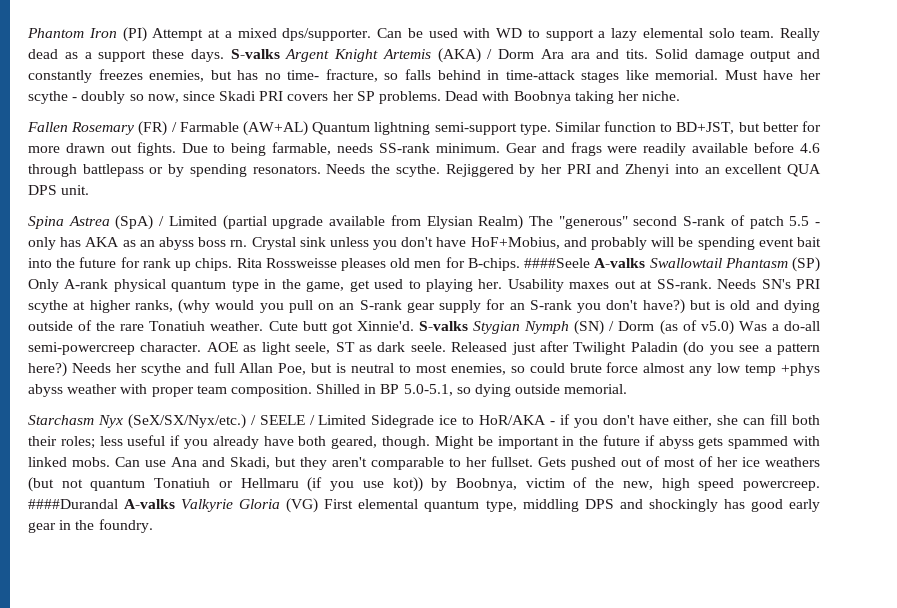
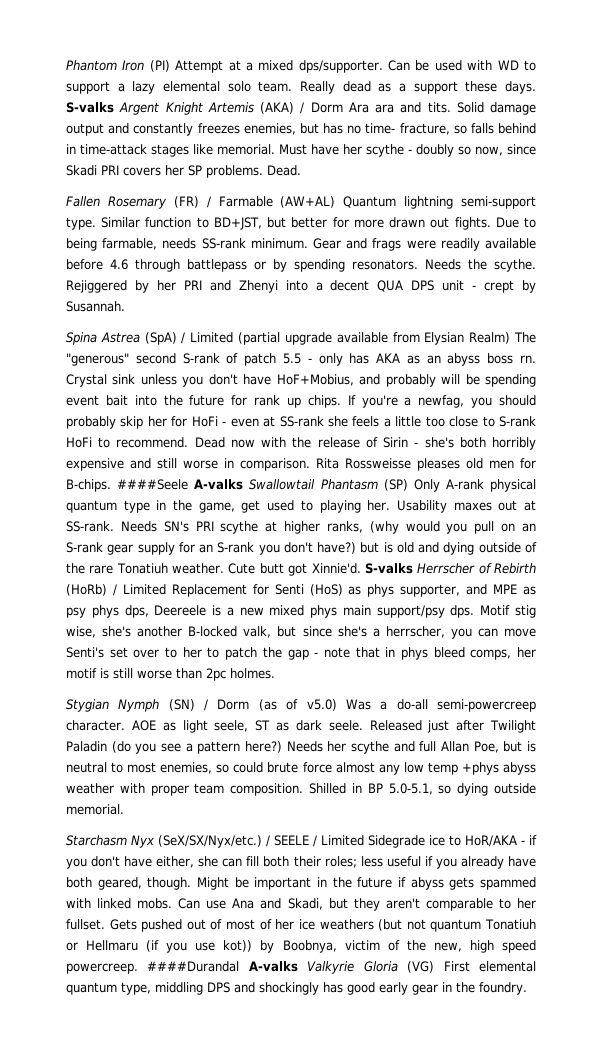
[445,91,681,104] Dead with Boobnya taking her niche. -> [267,165,301,176] Dead.
[704,164,821,177] [28,185,90,195] an excellent QUA DPS unit. -> [315,280,536,293] [66,301,125,312] a decent QUA DPS unit - crept by Susannah.
(233, 264) none -> [347,395,536,408] [66,416,536,429] [66,437,536,450] [66,458,310,471] If you're a newfag, you should probably skip her for HoFi - even at SS-rank she feels a little too close to S-rank HoFi to recommend. Dead now with the release of Sirin - she's both horribly expensive and still worse in comparison.
(468, 326) none -> [417,563,536,574] [66,584,537,597] [66,605,536,618] [66,626,536,639] [66,647,536,660] [66,668,275,681] Herrscher of Rebirth (HoRb) / Limited Replacement for Senti (HoS) as phys supporter, and MPE as psy phys dps, Deereele is a new mixed phys main support/psy dps. Motif stig wise, she's another B-locked valk, but since she's a herrscher, you can move Senti's set over to her to patch the gap - note that in phys bleed comps, her motif is still worse than 2pc holmes. //

